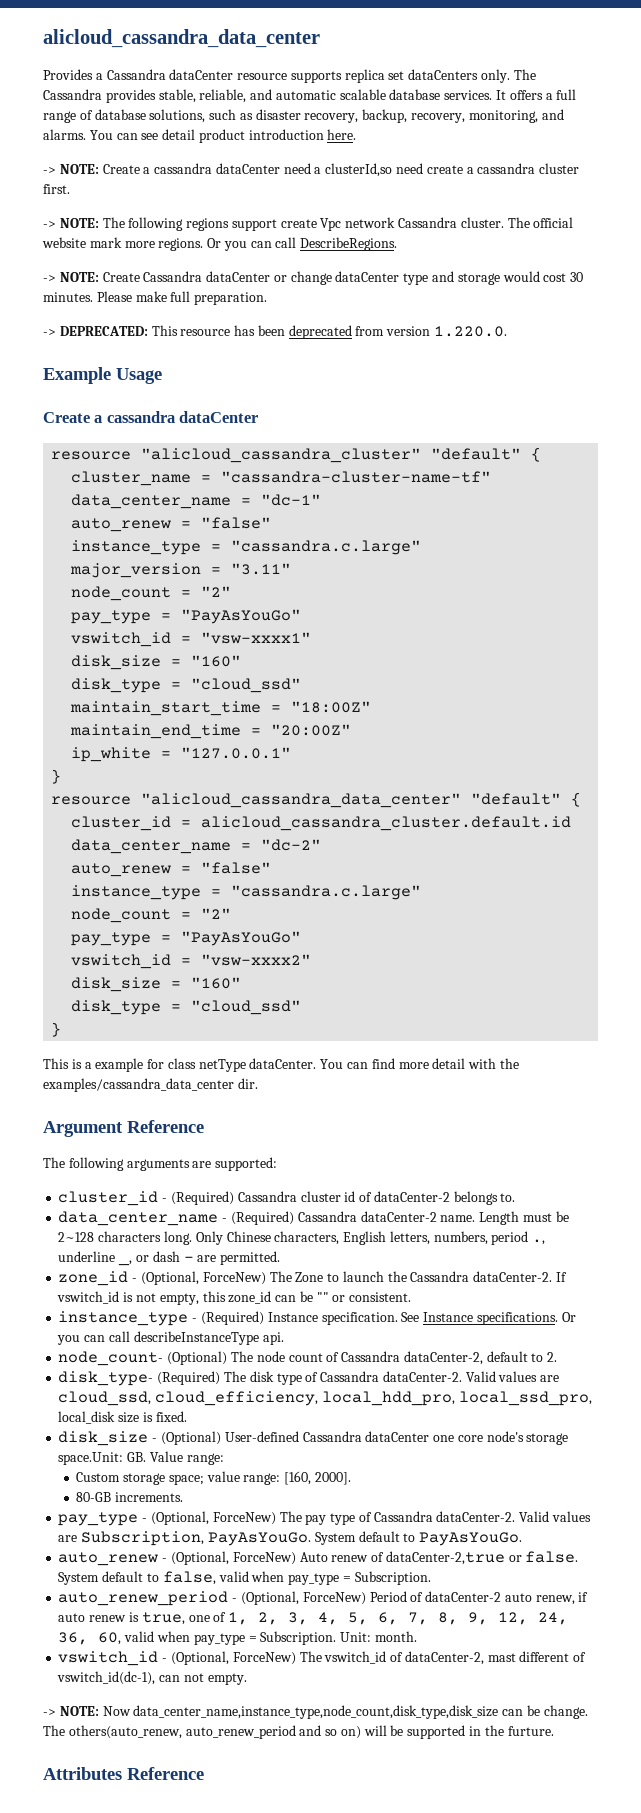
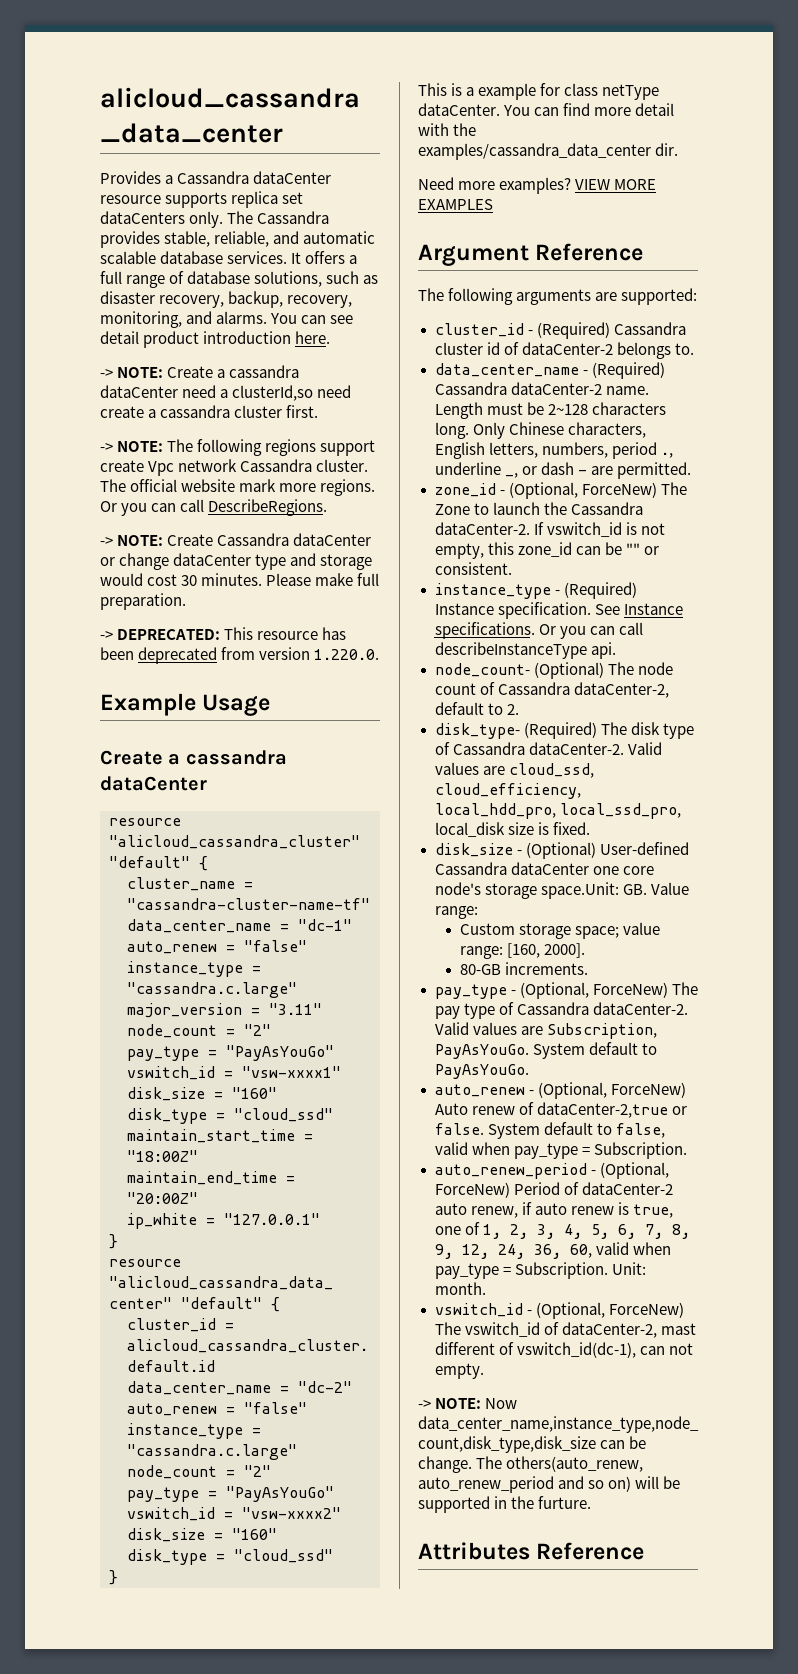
(258, 1083) none -> [418,177,657,194] [418,199,493,210] // Need more examples? VIEW MORE EXAMPLES

